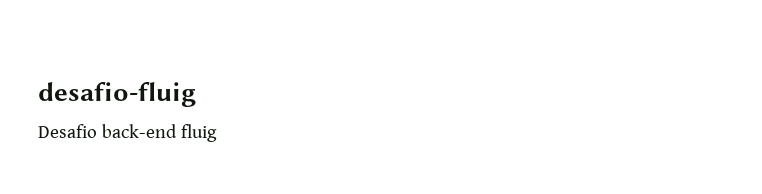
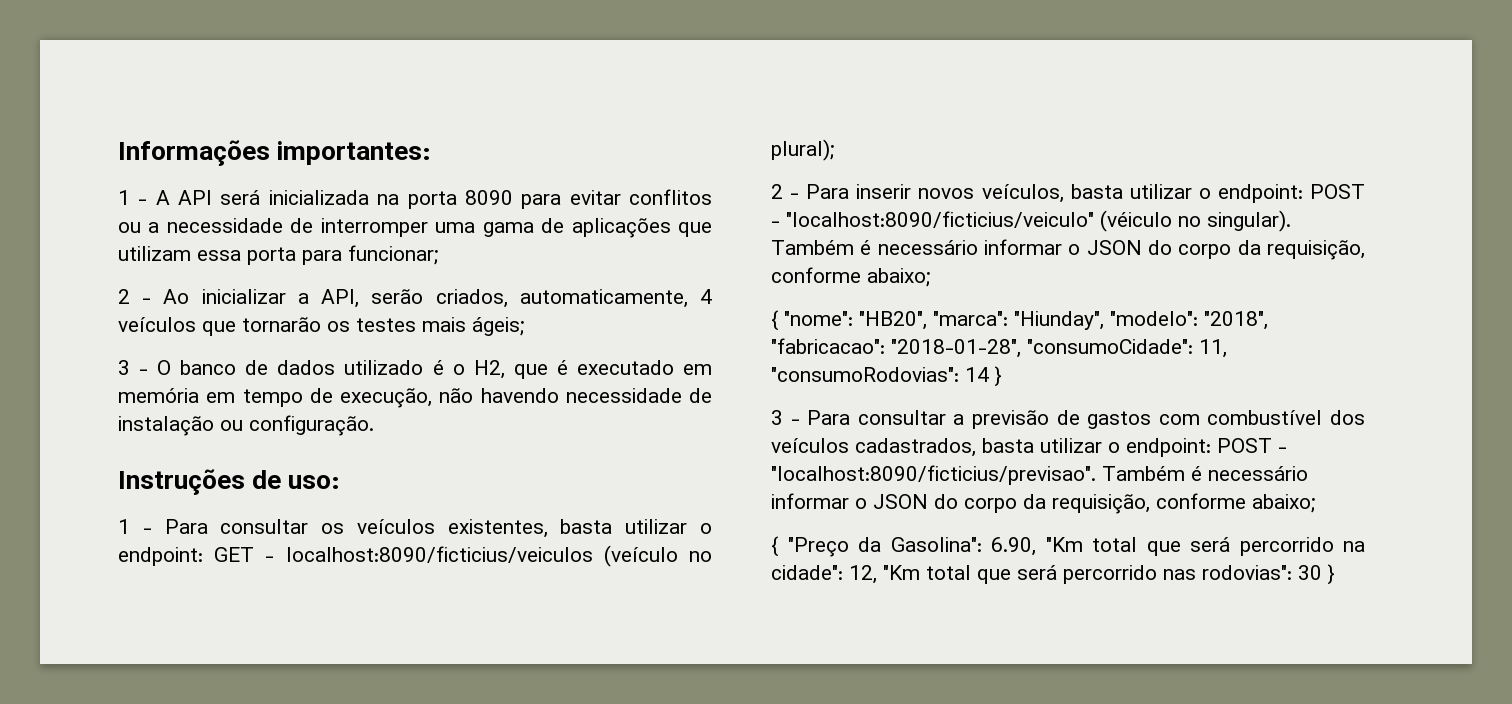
[38,82,196,107] [38,124,217,142] desafio-fluig // Desafio back-end fluig -> [118,140,432,166] [118,189,712,209] [118,218,713,238] [118,245,438,265] [118,289,712,308] [118,317,524,336] [118,360,713,379] [118,388,712,408] [118,415,374,436] [118,469,341,495] [118,519,712,538] [118,545,712,567] [771,139,834,161] [771,184,1365,203] [771,210,1291,232] [771,239,1365,260] [771,267,930,287] [771,310,1268,331] [771,338,1227,358] [771,366,1002,387] [771,410,1365,429] [771,438,1287,457] [771,465,1308,485] [771,493,1315,514] [771,536,1365,557] [771,564,1335,585] Informações importantes: // 1 - A API será inicializada na porta 8090 para evitar conflitos ou a necessidade de interromper uma gama de aplicações que utilizam essa porta para funcionar; // 2 - Ao inicializar a API, serão criados, automaticamente, 4 veículos que tornarão os testes mais ágeis; // 3 - O banco de dados utilizado é o H2, que é executado em memória em tempo de execução, não havendo necessidade de instalação ou configuração. // Instruções de uso: // 1 - Para consultar os veículos existentes, basta utilizar o endpoint: GET - localhost:8090/ficticius/veiculos (veículo no plural); // 2 - Para inserir novos veículos, basta utilizar o endpoint: POST - "localhost:8090/ficticius/veiculo" (véiculo no singular). Também é necessário informar o JSON do corpo da requisição, conforme abaixo; // { "nome": "HB20", "marca": "Hiunday", "modelo": "2018", "fabricacao": "2018-01-28", "consumoCidade": 11, "consumoRodovias": 14 } // 3 - Para consultar a previsão de gastos com combustível dos veículos cadastrados, basta utilizar o endpoint: POST - "localhost:8090/ficticius/previsao". Também é necessário informar o JSON do corpo da requisição, conforme abaixo; // { "Preço da Gasolina": 6.90, "Km total que será percorrido na cidade": 12, "Km total que será percorrido nas rodovias": 30 }

